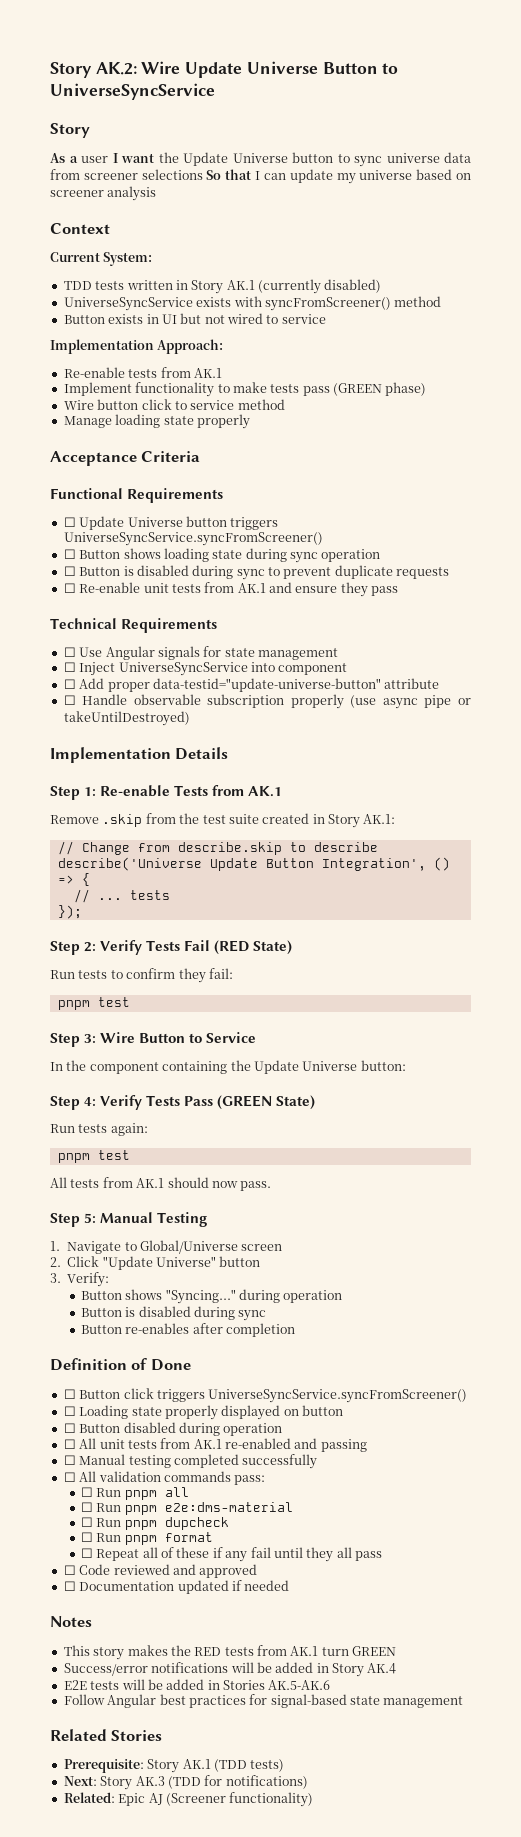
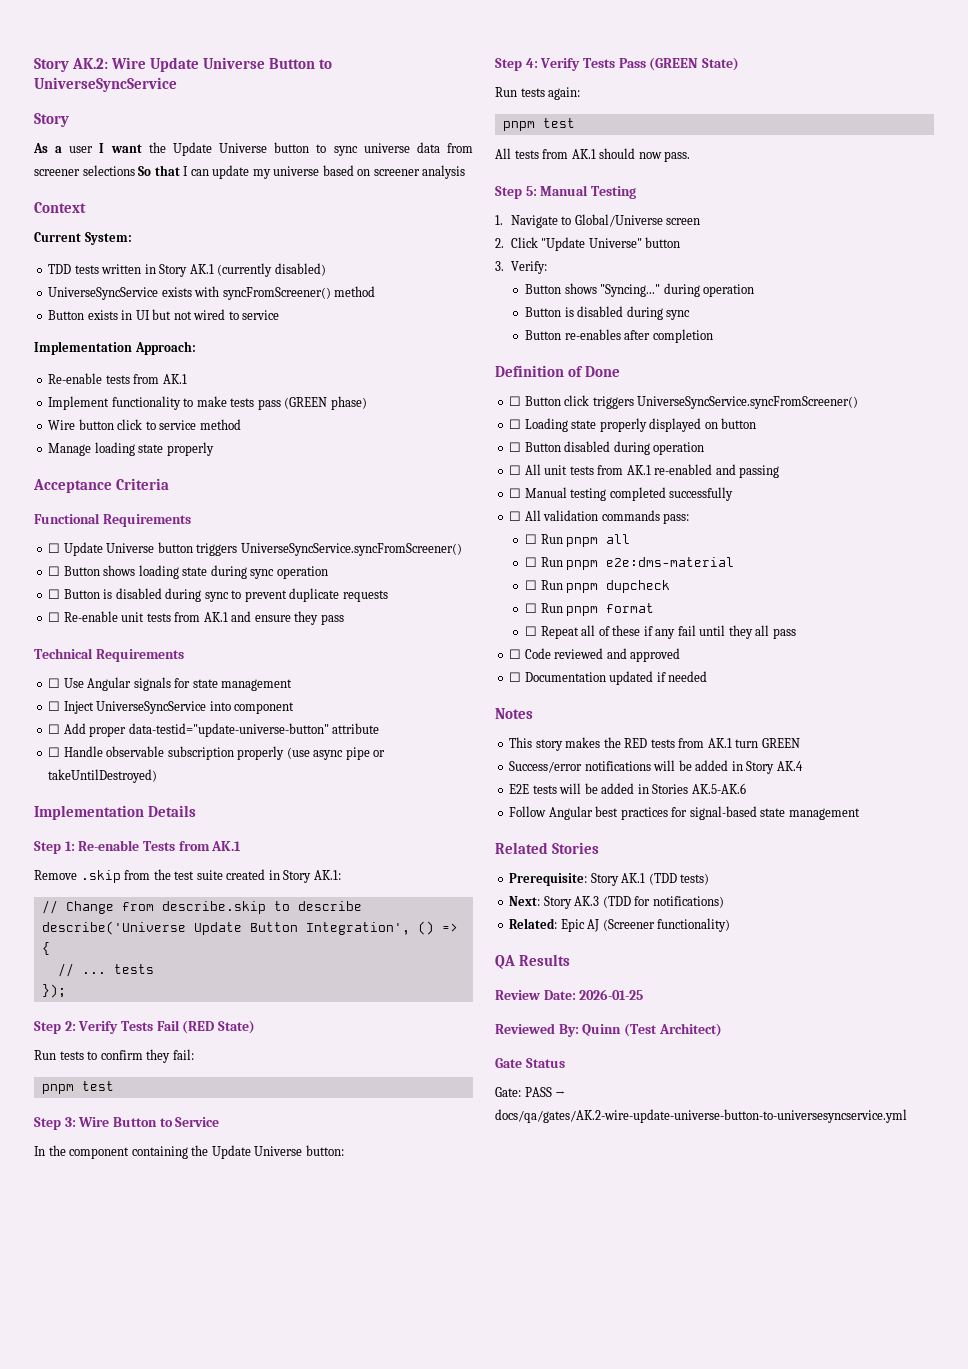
(314, 1799) none -> [495,954,570,969] [495,989,644,1000] [495,1023,722,1037] [495,1058,565,1068] [495,1087,566,1097] [495,1109,907,1123] // QA Results // Review Date: 2026-01-25 // Reviewed By: Quinn (Test Architect) // Gate Status // Gate: PASS → docs/qa/gates/AK.2-wire-update-universe-button-to-universesyncservice.yml

